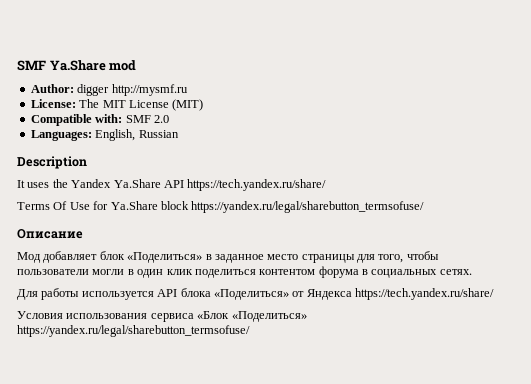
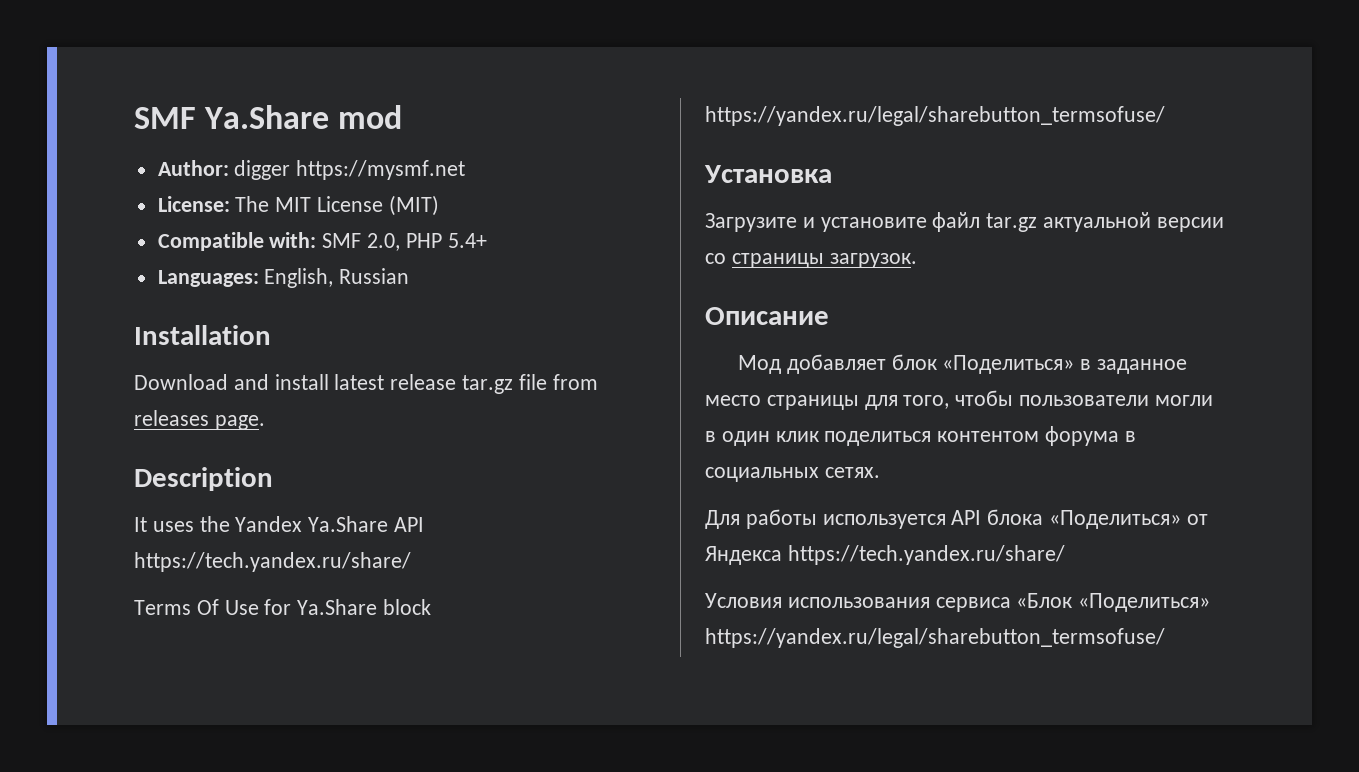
[111,84,188,96] http://mysmf.ru -> [296,160,466,180] https://mysmf.net
[153,115,169,123] 2.0 -> [367,233,487,251] 2.0, PHP 5.4+
(179, 134) none -> [134,325,271,345] [134,374,598,394] [134,410,265,430] // Installation // Download and install latest release tar.gz file from releases page.
(425, 207) none -> [704,165,832,183] [705,212,1224,232] [705,253,917,268] // Установка // Загрузите и установите файл tar.gz актуальной версии со страницы загрузок.

